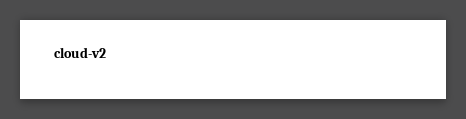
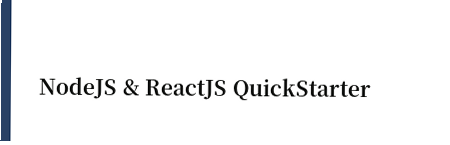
[54,47,106,58] cloud-v2 -> [38,76,372,102] NodeJS & ReactJS QuickStarter

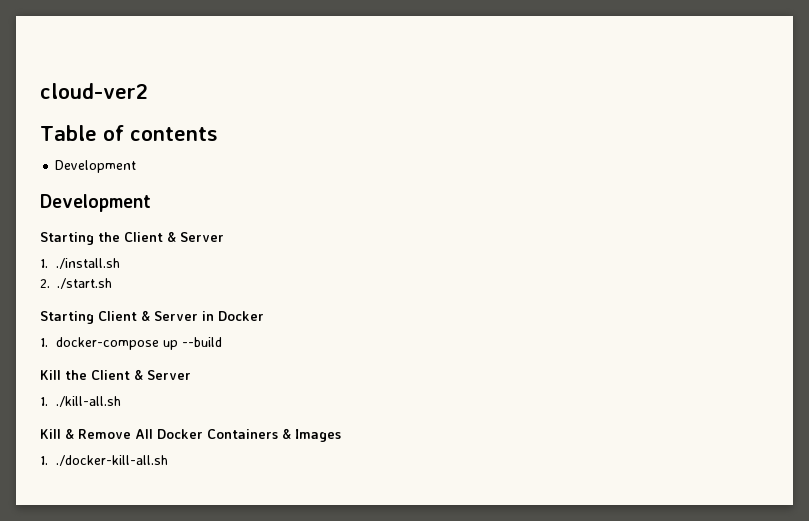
[38,76,372,102] NodeJS & ReactJS QuickStarter -> [40,83,148,99] [40,125,218,141] [55,160,137,173] [40,194,151,212] [40,231,224,245] [40,258,120,269] [40,278,112,289] [40,310,264,324] [40,337,222,350] [40,369,191,380] [40,396,121,407] [40,428,341,442] [40,455,168,466] cloud-ver2 // Table of contents // Development // Development // Starting the Client & Server // 1. ./install.sh // 2. ./start.sh // Starting Client & Server in Docker // 1. docker-compose up --build // Kill the Client & Server // 1. ./kill-all.sh // Kill & Remove All Docker Containers & Images // 1. ./docker-kill-all.sh

